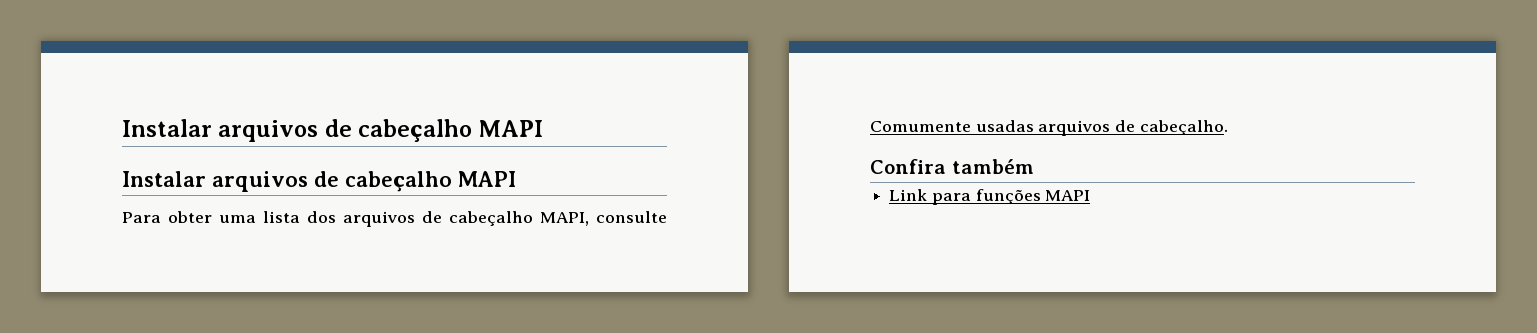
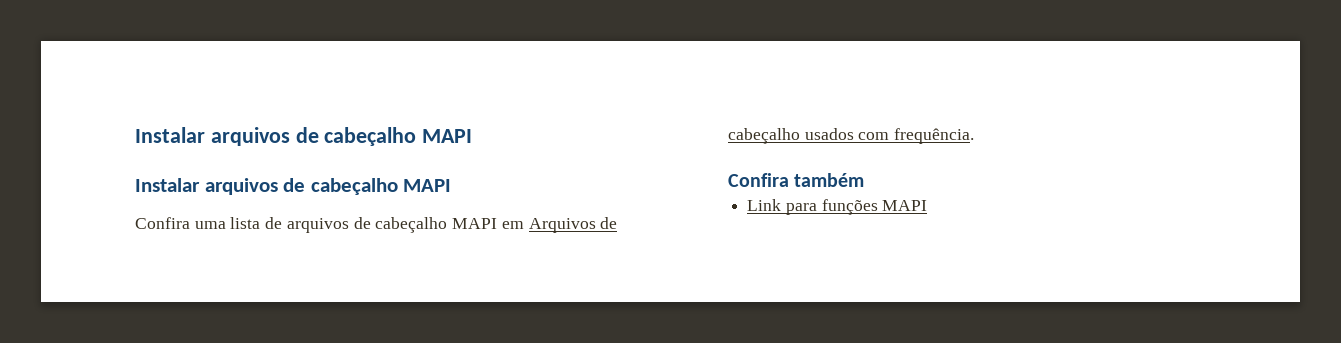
[122,211,212,223] Para obter -> [135,217,190,229] Confira
[307,211,667,227] [870,120,1228,136] dos arquivos de cabeçalho MAPI, consulte Comumente usadas arquivos de cabeçalho. -> [265,217,618,233] [728,128,975,144] de arquivos de cabeçalho MAPI em Arquivos de cabeçalho usados com frequência.

